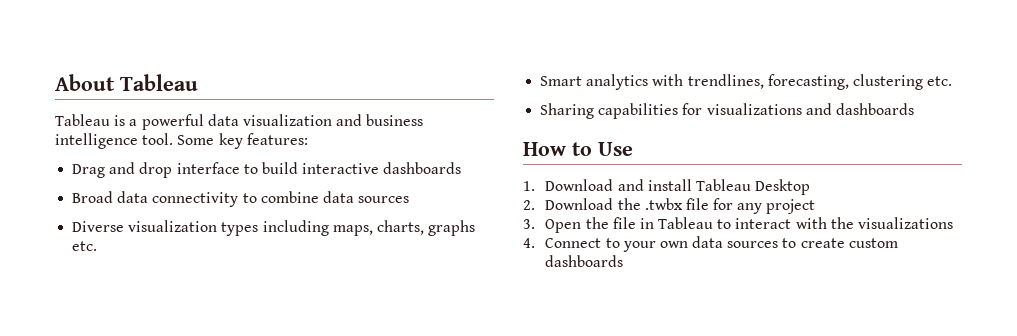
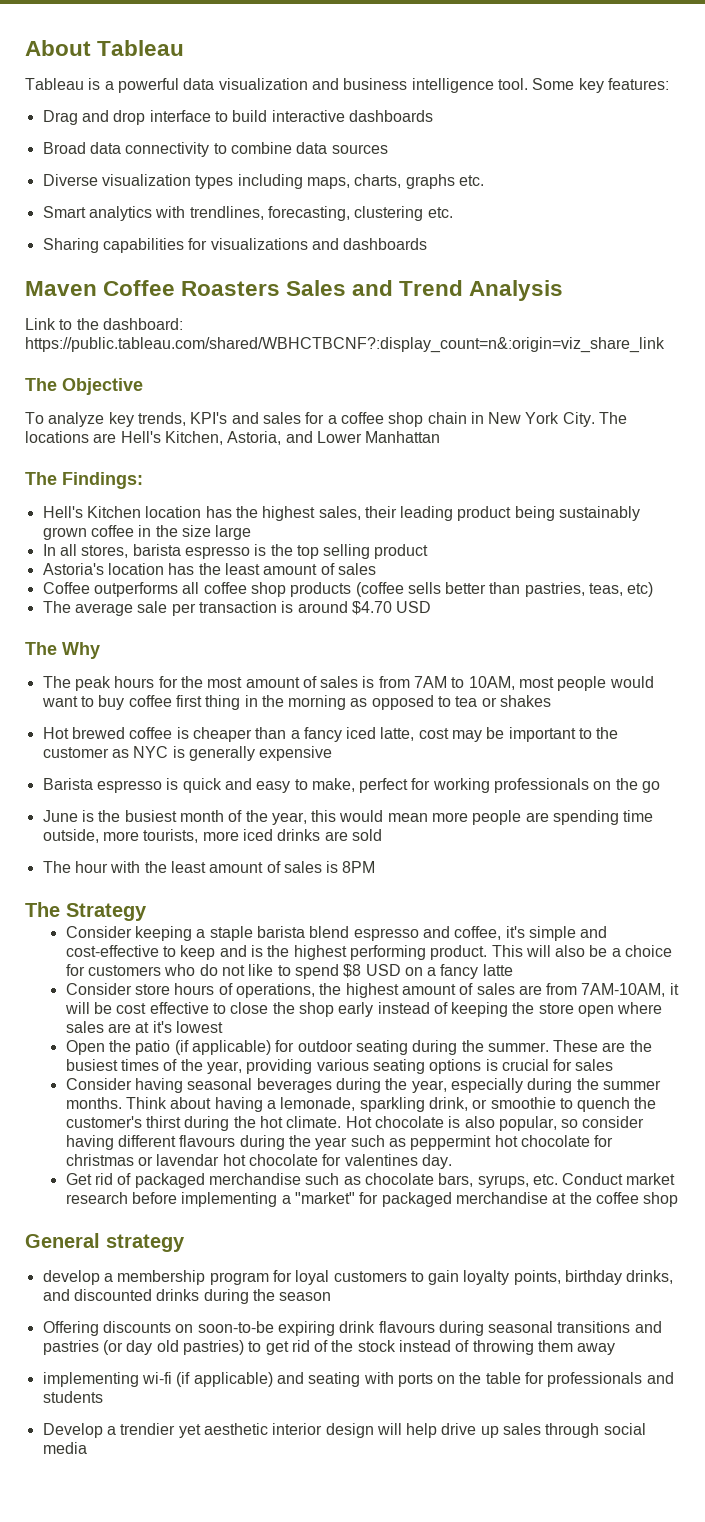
[523,142,633,156] [523,179,811,195] [523,198,816,214] [523,217,954,233] [523,236,898,252] [545,255,624,267] How to Use // 1. Download and install Tableau Desktop // 2. Download the .twbx file for any project // 3. Open the file in Tableau to interact with the visualizations // 4. Connect to your own data sources to create custom dashboards -> [25,280,564,301] [25,318,183,330] [25,337,665,353] [25,378,143,395] [25,412,628,427] [25,431,441,445] [25,472,143,489] [42,506,641,521] [42,525,252,540] [42,544,429,559] [42,563,376,575] [42,582,654,597] [42,601,432,616] [25,642,100,659] [42,676,654,691] [41,695,552,710] [42,727,619,742] [42,746,333,761] [42,778,661,793] [42,810,654,825] [42,829,382,843] [42,861,376,873] [25,902,147,921] [65,926,608,941] [65,945,673,960] [65,964,513,979] [65,983,679,998] [64,1002,663,1017] [65,1021,223,1033] [65,1040,652,1055] [65,1059,614,1074] [65,1078,661,1093] [65,1097,657,1112] [65,1116,645,1131] [65,1135,614,1150] [65,1154,452,1169] [65,1173,676,1188] [65,1192,679,1207] [25,1233,185,1252] [42,1270,674,1285] [42,1289,332,1304] [42,1321,662,1336] [42,1340,616,1355] [42,1372,674,1387] [42,1391,103,1403] [42,1423,646,1438] [42,1442,87,1454] Maven Coffee Roasters Sales and Trend Analysis // Link to the dashboard: https://public.tableau.com/shared/WBHCTBCNF?:display_count=n&:origin=viz_share_link // The Objective // To analyze key trends, KPI's and sales for a coffee shop chain in New York City. The locations are Hell's Kitchen, Astoria, and Lower Manhattan // The Findings: // Hell's Kitchen location has the highest sales, their leading product being sustainably grown coffee in the size large // In all stores, barista espresso is the top selling product // Astoria's location has the least amount of sales // Coffee outperforms all coffee shop products (coffee sells better than pastries, teas, etc) // The average sale per transaction is around $4.70 USD // The Why // The peak hours for the most amount of sales is from 7AM to 10AM, most people would want to buy coffee first thing in the morning as opposed to tea or shakes // Hot brewed coffee is cheaper than a fancy iced latte, cost may be important to the customer as NYC is generally expensive // Barista espresso is quick and easy to make, perfect for working professionals on the go // June is the busiest month of the year, this would mean more people are spending time outside, more tourists, more iced drinks are sold // The hour with the least amount of sales is 8PM // The Strategy // Consider keeping a staple barista blend espresso and coffee, it's simple and cost-effective to keep and is the highest performing product. This will also be a choice for customers who do not like to spend $8 USD on a fancy latte // Consider store hours of operations, the highest amount of sales are from 7AM-10AM, it will be cost effective to close the shop early instead of keeping the store open where sales are at it's lowest // Open the patio (if applicable) for outdoor seating during the summer. These are the busiest times of the year, providing various seating options is crucial for sales // Consider having seasonal beverages during the year, especially during the summer months. Think about having a lemonade, sparkling drink, or smoothie to quench the customer's thirst during the hot climate. Hot chocolate is also popular, so consider having different flavours during the year such as peppermint hot chocolate for christmas or lavendar hot chocolate for valentines day. // Get rid of packaged merchandise such as chocolate bars, syrups, etc. Conduct market research before implementing a "market" for packaged merchandise at the coffee shop // General strategy // develop a membership program for loyal customers to gain loyalty points, birthday drinks, and discounted drinks during the season // Offering discounts on soon-to-be expiring drink flavours during seasonal transitions and pastries (or day old pastries) to get rid of the stock instead of throwing them away // implementing wi-fi (if applicable) and seating with ports on the table for professionals and students // Develop a trendier yet aesthetic interior design will help drive up sales through social media

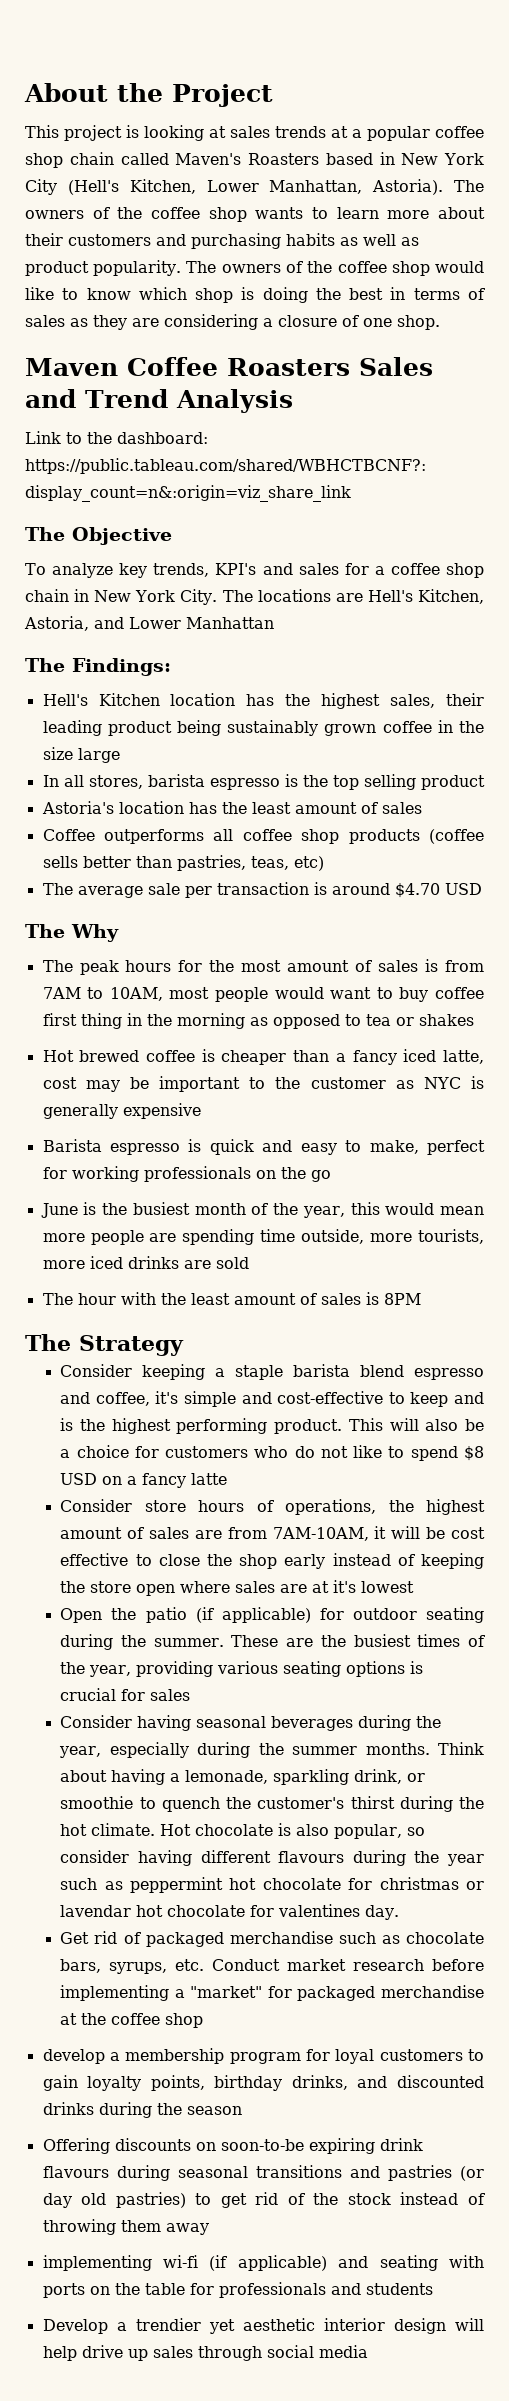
[97,40,185,56] [25,78,669,93] [42,110,433,125] [42,142,388,157] [42,174,484,189] [42,206,453,221] [42,238,428,253] Tableau // Tableau is a powerful data visualization and business intelligence tool. Some key features: // Drag and drop interface to build interactive dashboards // Broad data connectivity to combine data sources // Diverse visualization types including maps, charts, graphs etc. // Smart analytics with trendlines, forecasting, clustering etc. // Sharing capabilities for visualizations and dashboards -> [117,83,273,107] [25,125,484,141] [25,152,485,168] [25,179,484,195] [25,207,486,222] [25,233,419,249] [25,260,484,276] [25,287,485,303] [25,314,440,330] the Project // This project is looking at sales trends at a popular coffee shop chain called Maven's Roasters based in New York City (Hell's Kitchen, Lower Manhattan, Astoria). The owners of the coffee shop wants to learn more about their customers and purchasing habits as well as product popularity. The owners of the coffee shop would like to know which shop is doing the best in terms of sales as they are considering a closure of one shop.
[25,1233,185,1252] // General strategy -> (204, 2020) none

